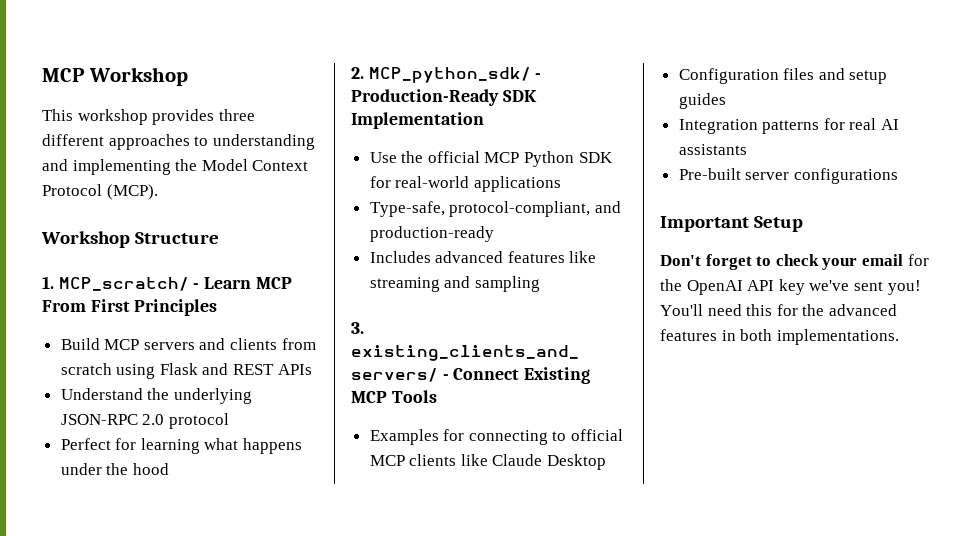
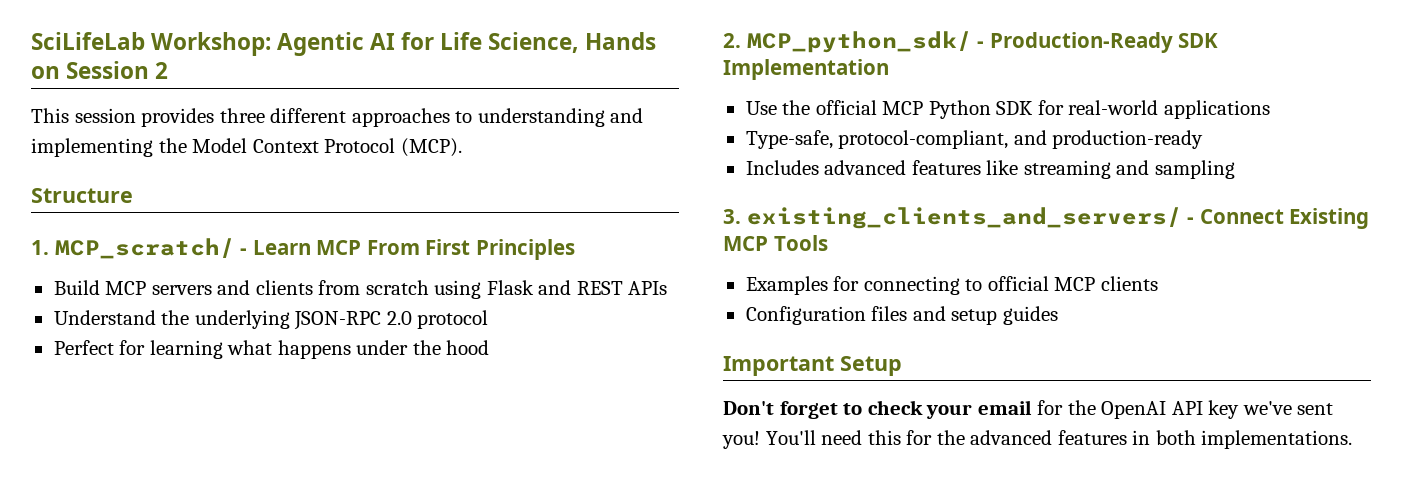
[42,67,188,86] MCP Workshop -> [31,32,656,56] [31,61,169,79] SciLifeLab Workshop: Agentic AI for Life Science, Hands on Session 2
[77,109,148,125] workshop -> [74,108,136,123] session
[41,231,130,248] Workshop -> (462, 147) none
[460,454,607,470] like Claude Desktop -> (1158, 283) none
[678,118,900,134] [678,144,747,155] [678,168,898,184] // Integration patterns for real AI assistants // Pre-built server configurations -> (1058, 315) none

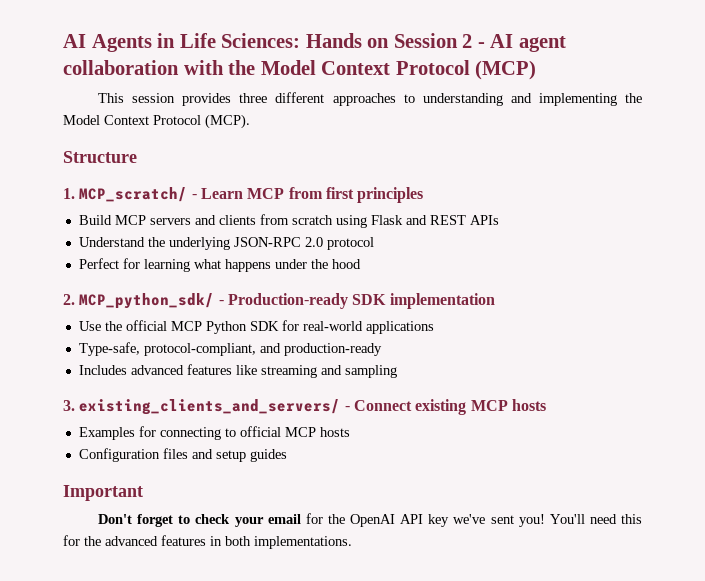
[31,32,656,56] [31,61,169,79] SciLifeLab Workshop: Agentic AI for Life Science, Hands on Session 2 -> [63,33,566,52] [63,60,537,80] AI Agents in Life Sciences: Hands on Session 2 - AI agent collaboration with the Model Context Protocol (MCP)
[366,239,575,260] From First Principles -> [288,187,424,203] from first principles
[989,32,1219,53] [723,59,889,80] Production-Ready SDK Implementation -> [227,293,495,309] Production-ready SDK implementation
[1289,208,1370,229] [723,235,828,251] Existing MCP Tools -> [415,399,546,415] existing MCP hosts
[1100,276,1158,291] clients -> [319,427,350,437] hosts
[840,356,902,376] Setup -> (143, 493) none

